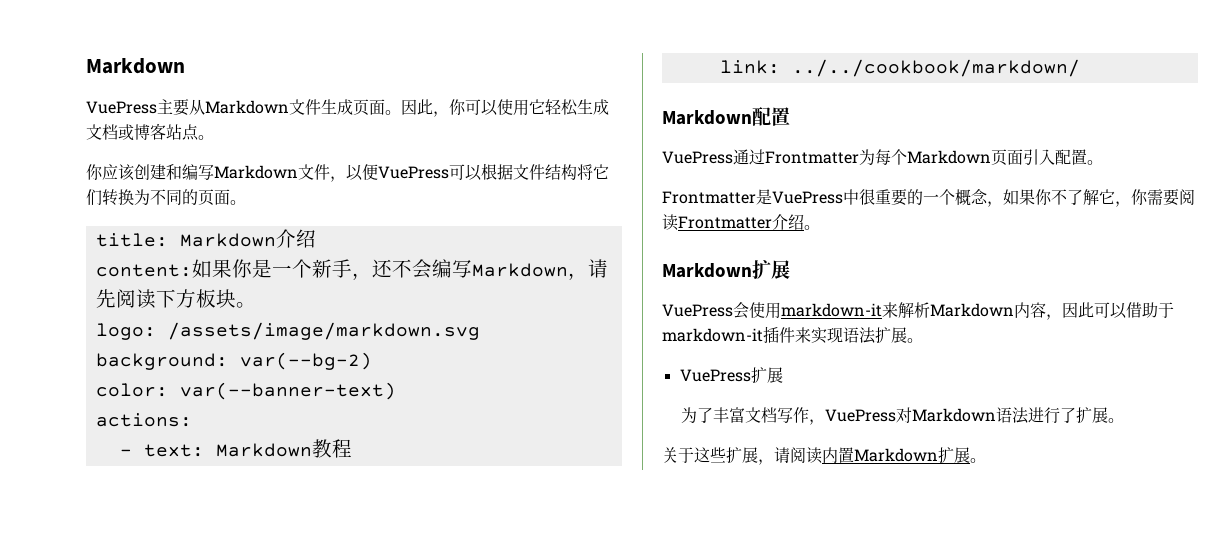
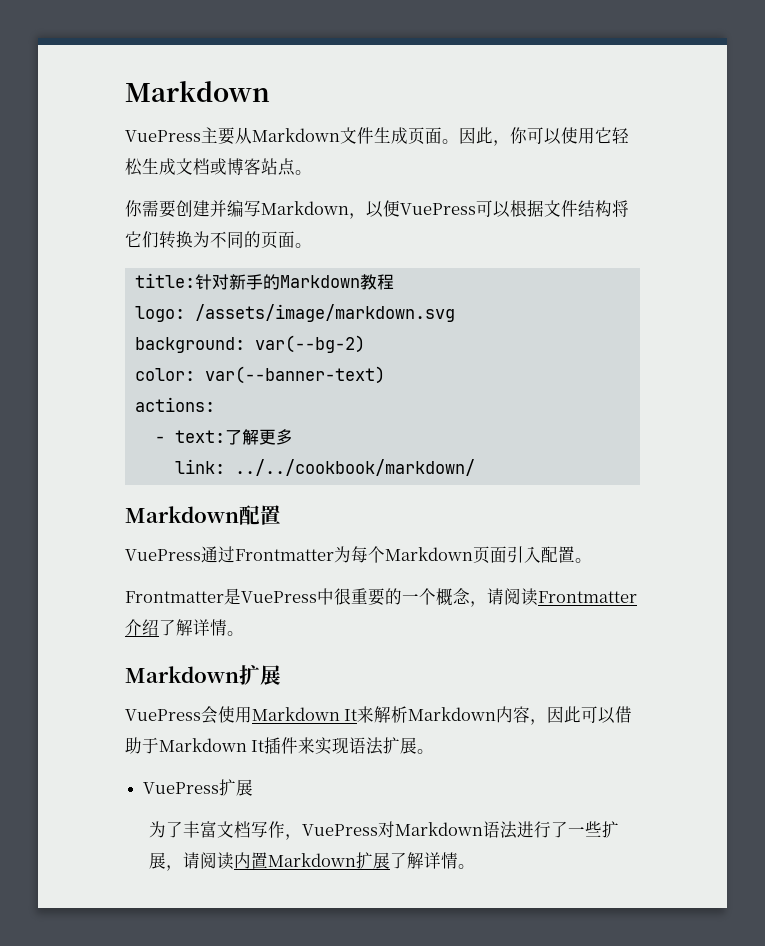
[102,164,330,181] 应该创建和编写Markdown文件 -> [142,200,349,218] 需要创建并编写Markdown
[179,229,316,248] [95,259,608,280] [95,289,256,309] Markdown介绍 // content:如果你是一个新手，还不会编写Markdown，请先阅读下方板块。 -> [194,274,394,290] 针对新手的Markdown教程
[215,439,352,458] Markdown教程 -> [224,429,293,445] 了解更多
[1003,189,1179,207] 如果你不了解它，你需要 -> [487,588,504,605] 请
(804, 222) none -> [159,619,227,636] 了解详情
[781,303,882,317] markdown-it -> [252,707,358,721] Markdown It
[662,328,763,342] markdown-it -> [159,738,265,752] Markdown It
[1076,407,1125,423] [662,447,710,463] 扩展。 // 关于这 -> [568,827,586,836] 一
(970, 455) none -> [390,852,459,869] 了解详情

